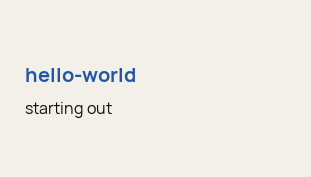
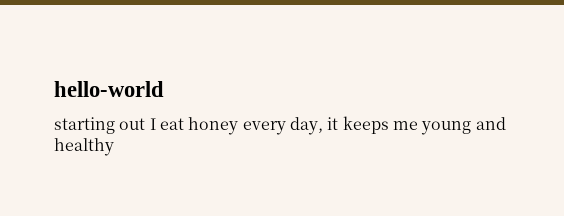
(113, 108) none -> [149,116,506,135] [54,138,114,156] I eat honey every day, it keeps me young and healthy

